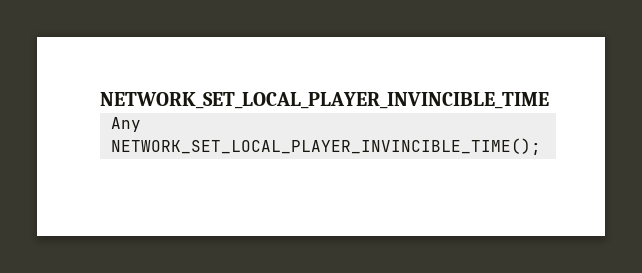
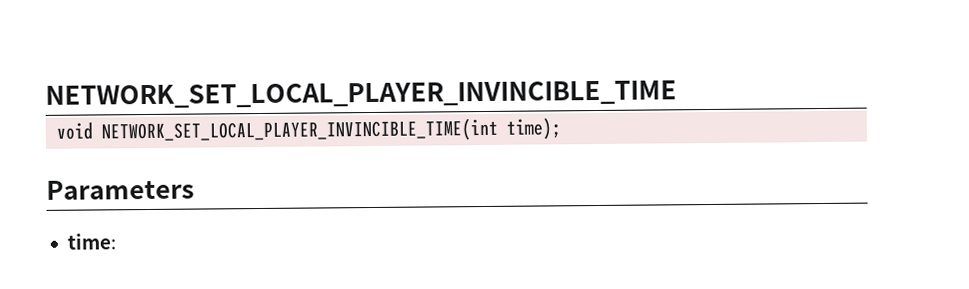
[110,117,141,132] [110,138,541,155] Any NETWORK_SET_LOCAL_PLAYER_INVINCIBLE_TIME(); -> [56,117,562,144] [46,179,195,200] [66,233,116,250] void NETWORK_SET_LOCAL_PLAYER_INVINCIBLE_TIME(int time); // Parameters // time:

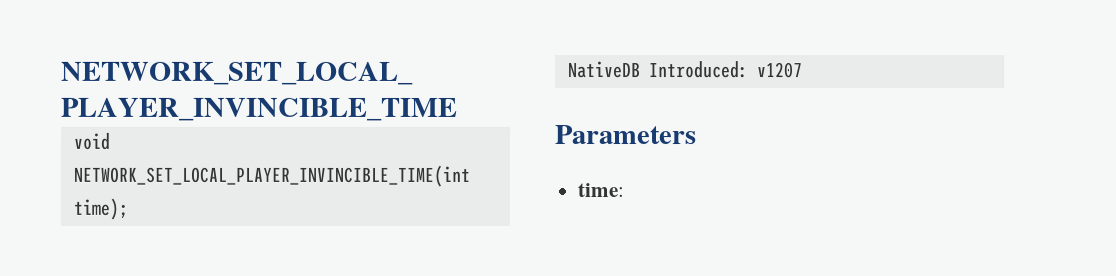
(562, 128) none -> [567,61,803,79] // NativeDB Introduced: v1207

